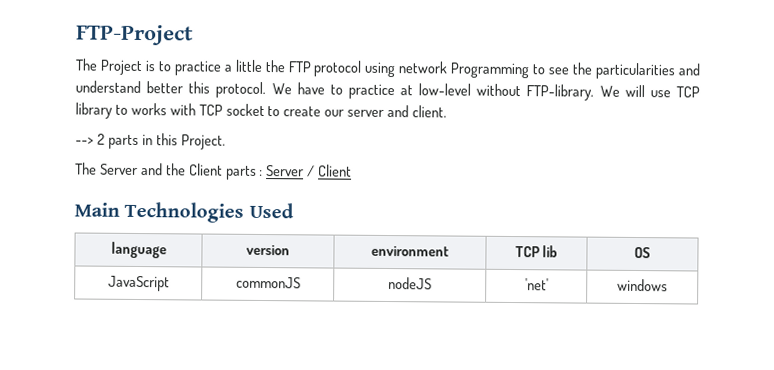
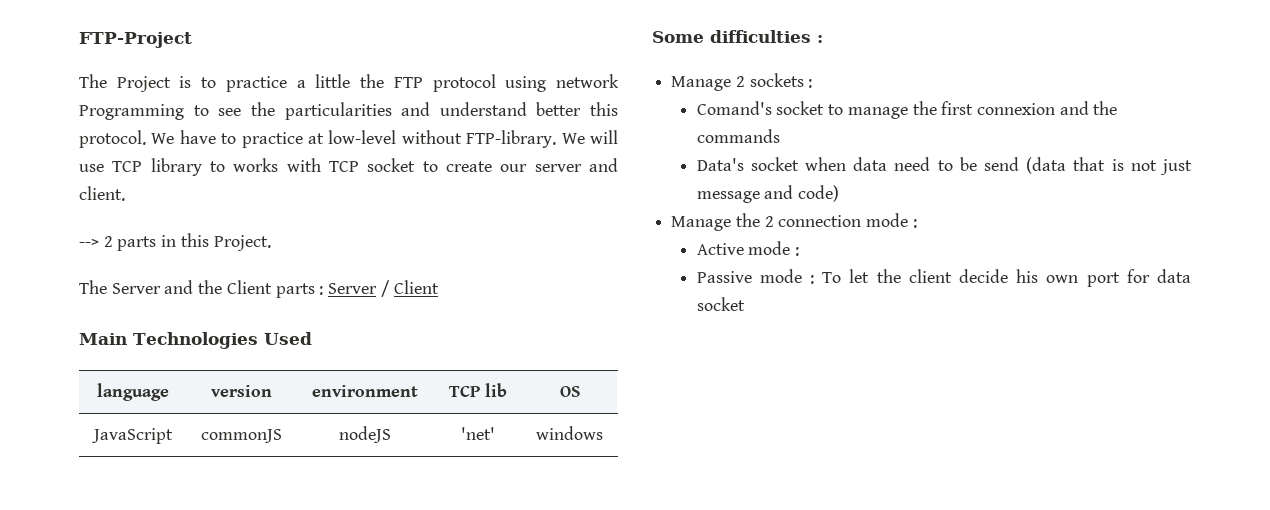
(668, 285) none -> [652,30,823,43] [671,73,813,91] [696,101,1118,119] [696,129,780,143] [696,157,1192,175] [696,185,840,203] [671,213,917,231] [696,241,800,256] [696,269,1191,287] [696,297,745,311] // Some difficulties : // Manage 2 sockets : // Comand's socket to manage the first connexion and the commands // Data's socket when data need to be send (data that is not just message and code) // Manage the 2 connection mode : // Active mode : // Passive mode : To let the client decide his own port for data socket

